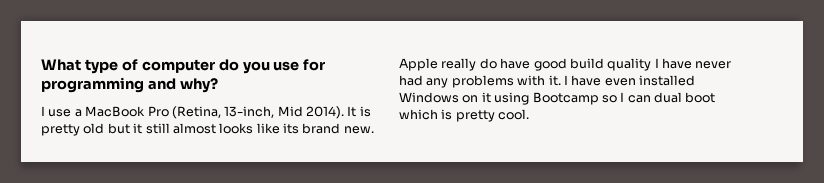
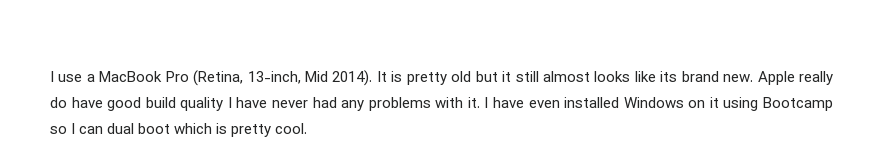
[41,59,326,74] [41,77,218,93] What type of computer do you use for programming and why? // -> (50, 76) none

